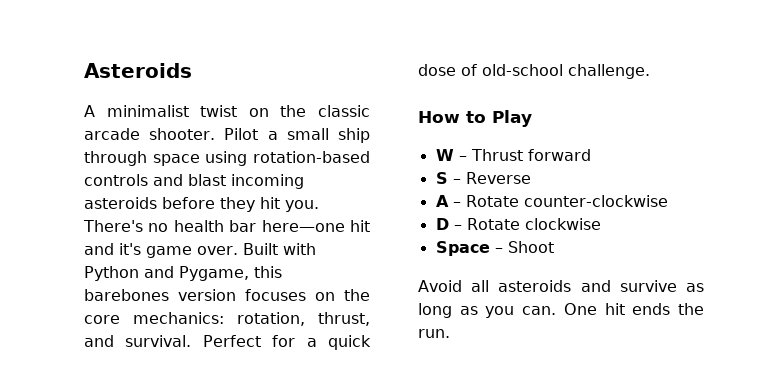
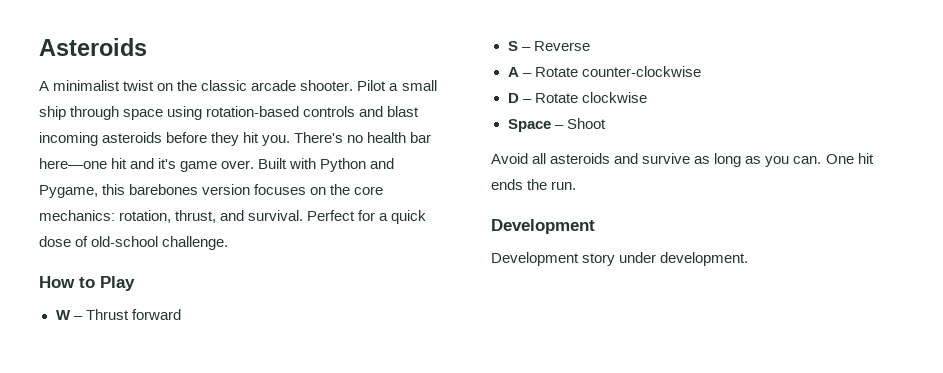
(450, 333) none -> [491,219,595,234] [491,252,749,266] // Development // Development story under development.

